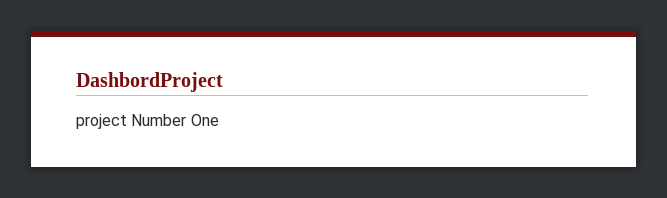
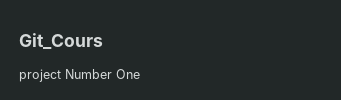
[76,72,223,92] DashbordProject -> [19,33,103,49] Git_Cours

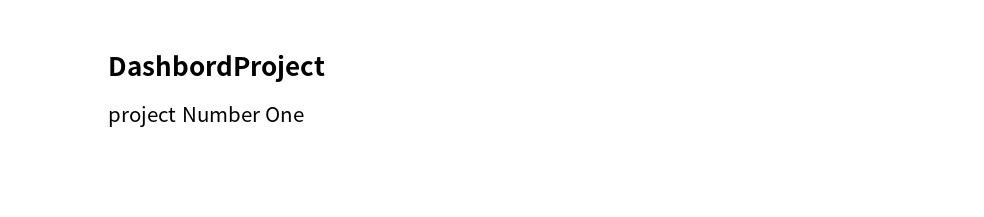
[19,33,103,49] Git_Cours -> [108,54,325,82] DashbordProject

